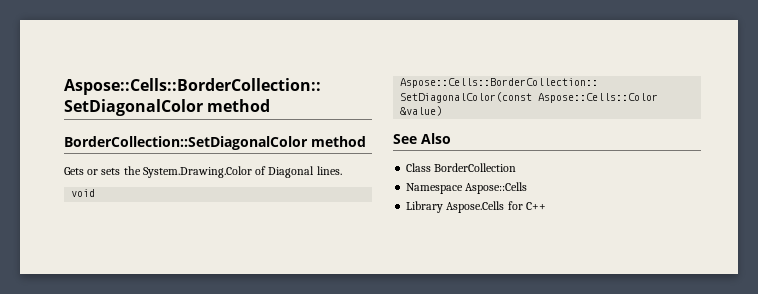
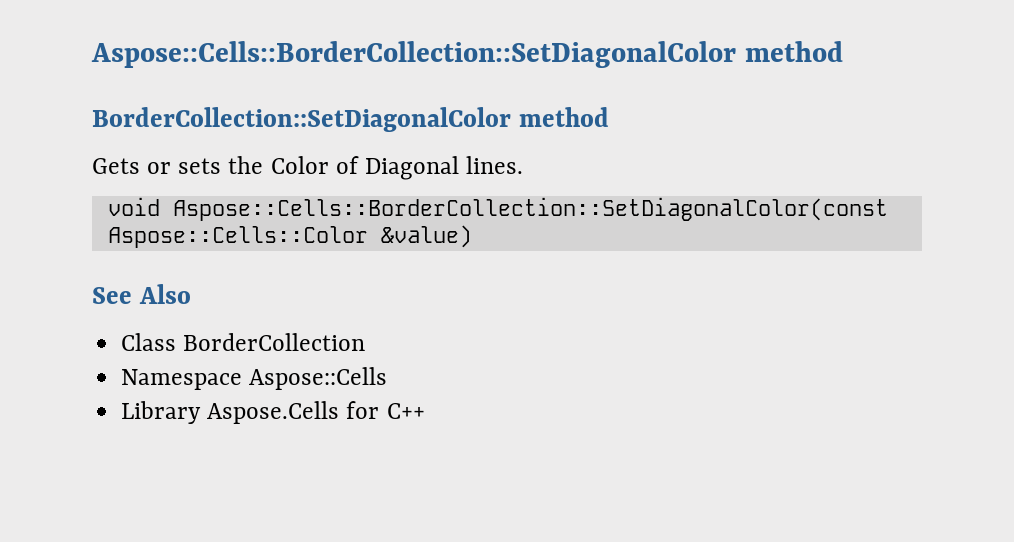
[142,166,252,178] System.Drawing.Color -> [270,156,329,174] Color

